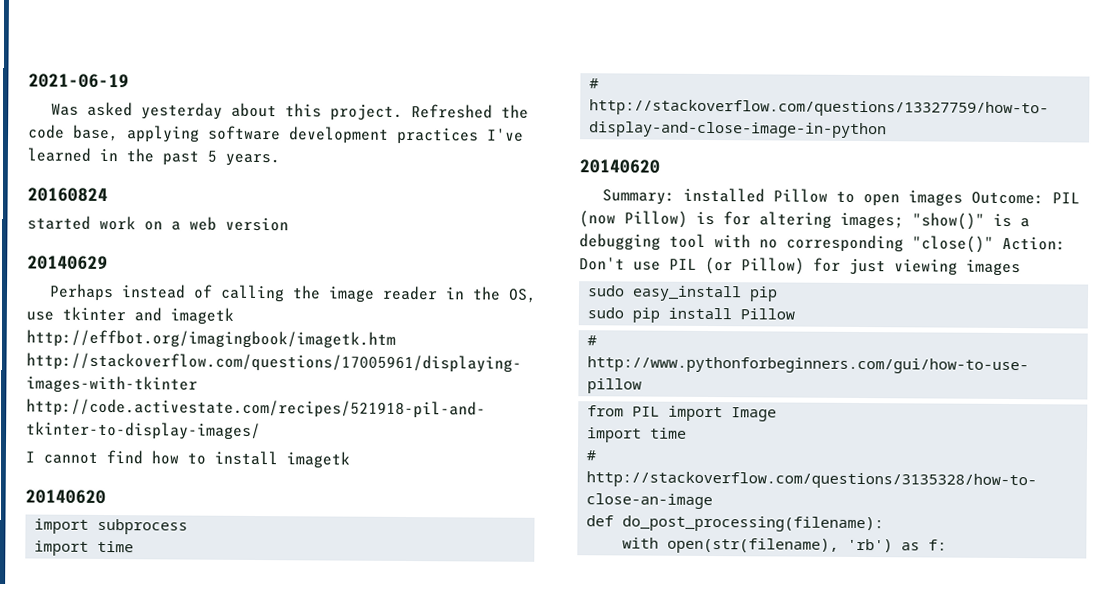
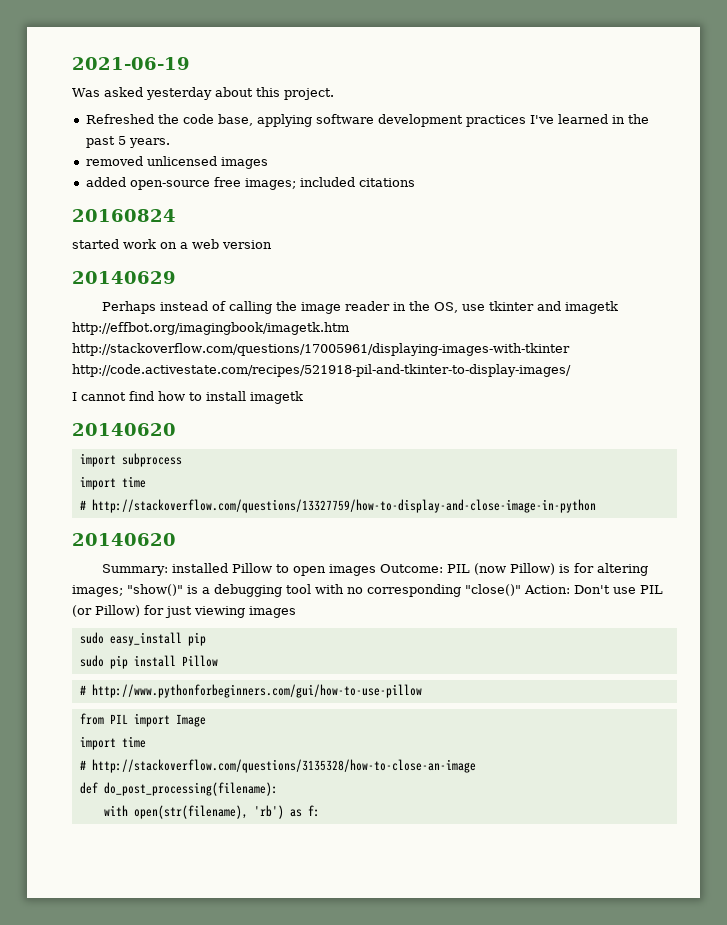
(403, 112) none -> (334, 94) //
(280, 160) none -> [85,156,268,169] [85,177,415,190] // removed unlicensed images // added open-source free images; included citations

